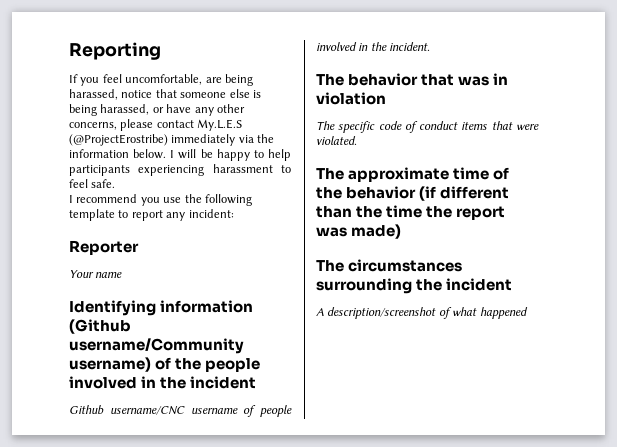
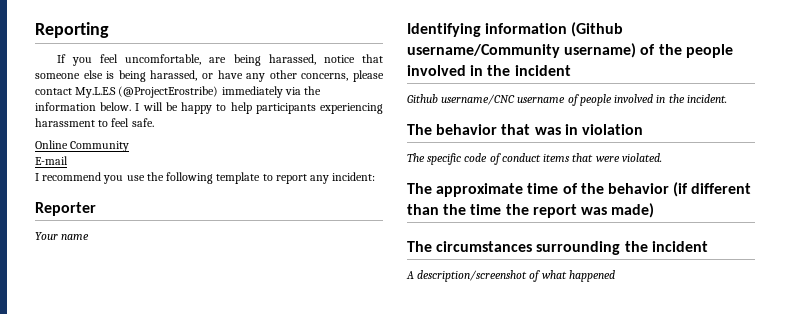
(116, 183) none -> [35,140,130,152] [35,156,68,165] // Online Community // E-mail

